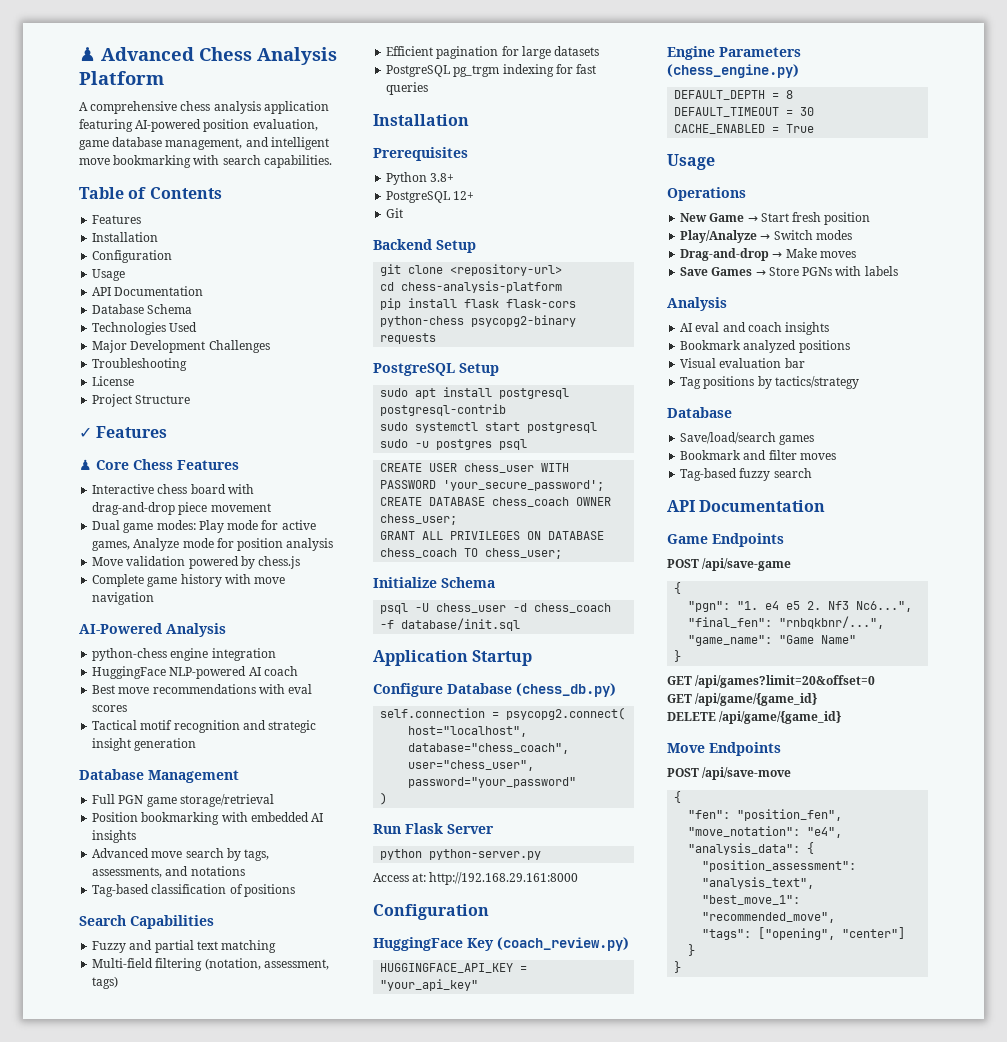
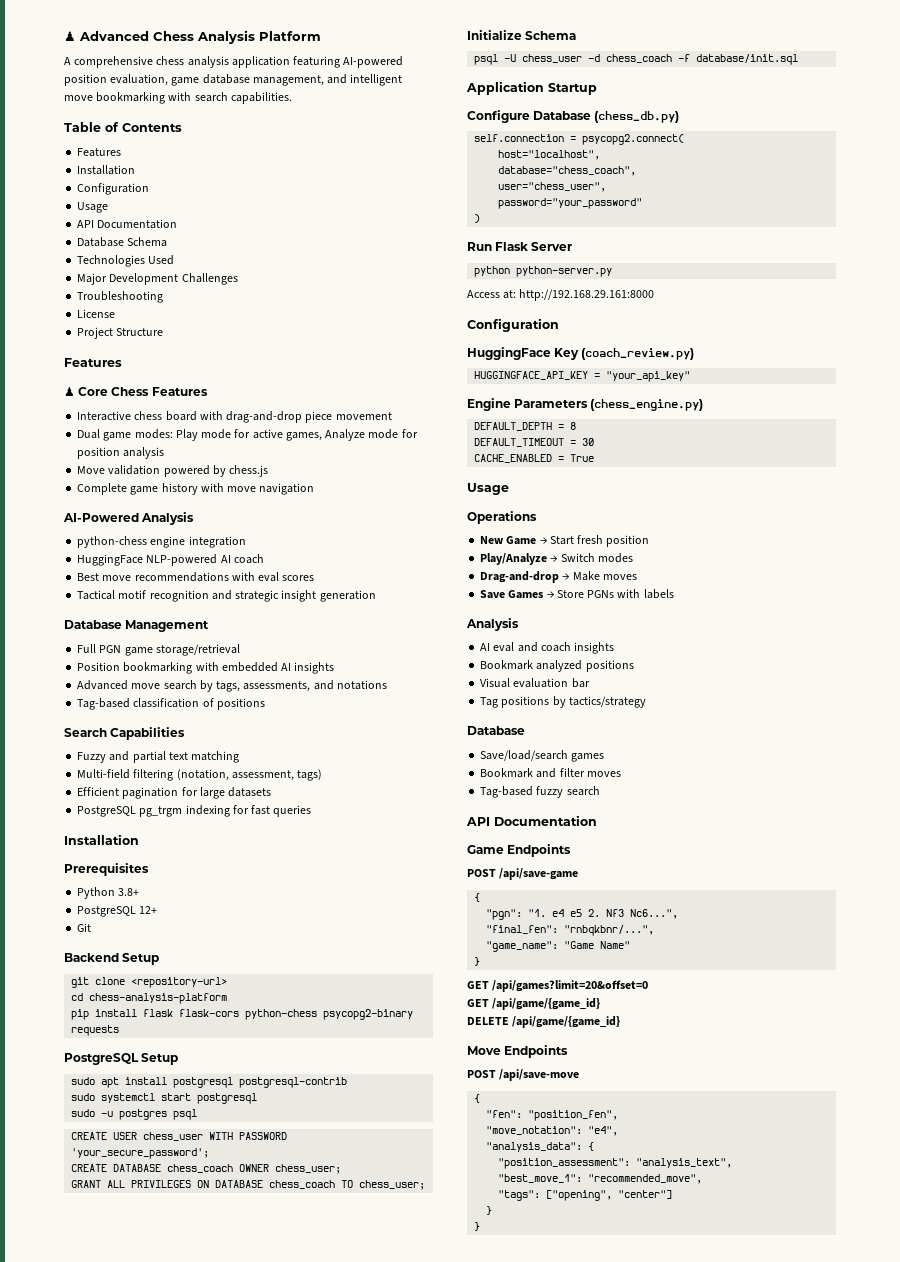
[79,427,92,438] ✓ -> (164, 332) none

